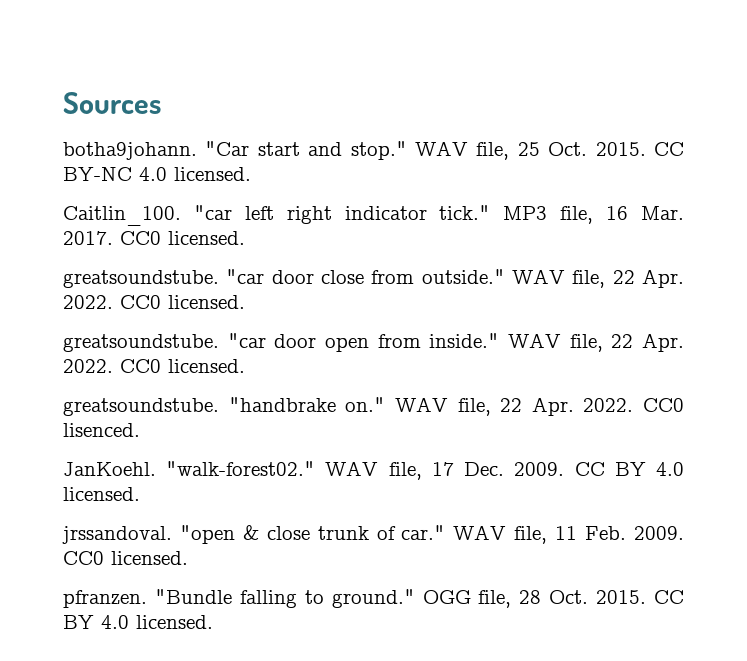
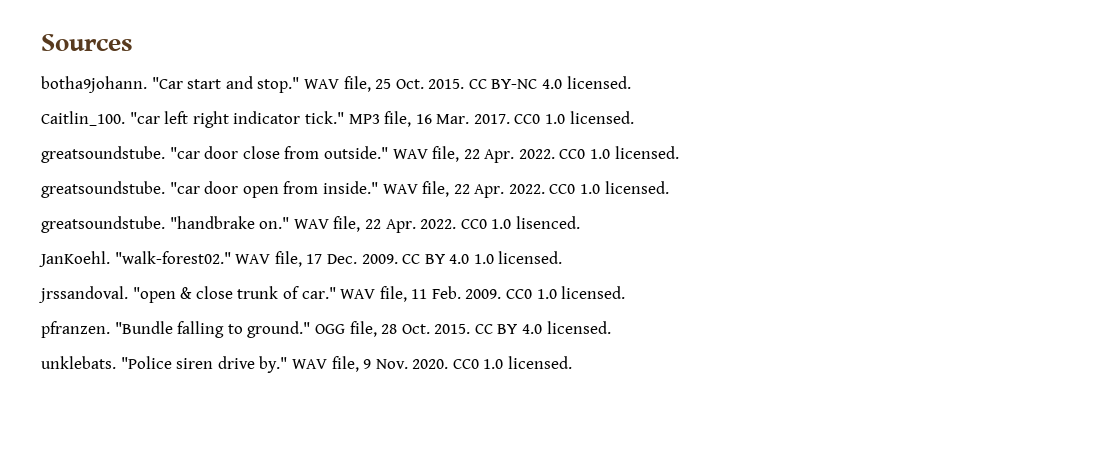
(161, 238) none -> [545,114,566,124] 1.0
(161, 302) none -> [590,149,611,159] 1.0
(161, 366) none -> [580,184,601,194] 1.0
(684, 405) none -> [491,219,512,229] 1.0
(684, 469) none -> [473,254,494,264] 1.0
(104, 558) none -> [536,289,557,299] 1.0
(213, 622) none -> [41,356,573,373] // unklebats. "Police siren drive by." WAV file, 9 Nov. 2020. CC0 1.0 licensed.

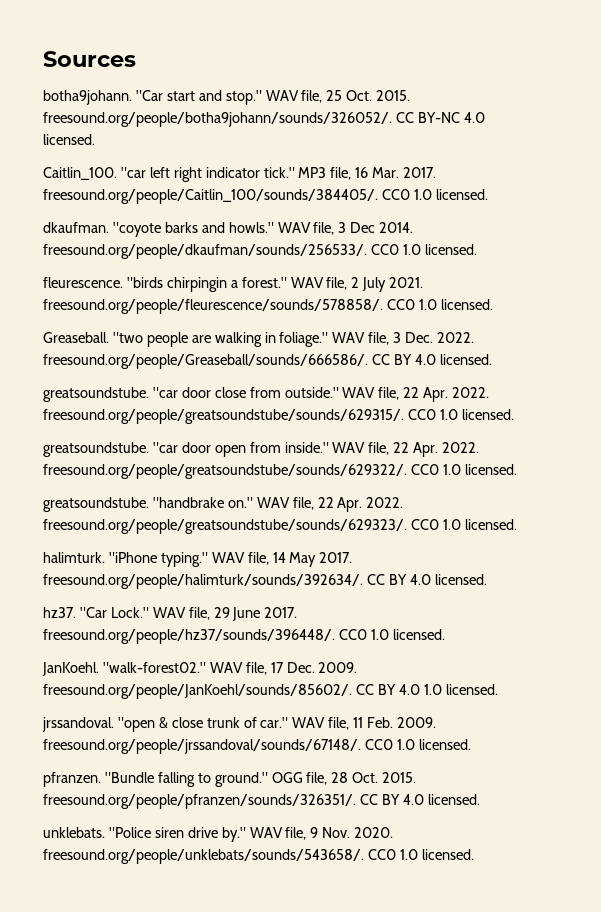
(465, 84) none -> [43,112,392,127] freesound.org/people/botha9johann/sounds/326052/.
[514,111,634,124] CC0 1.0 licensed. -> [43,189,488,204] [43,222,414,237] [43,244,477,259] [43,277,424,292] [43,299,493,314] [43,332,475,347] [43,354,492,369] freesound.org/people/Caitlin_100/sounds/384405/. CC0 1.0 licensed. // dkaufman. "coyote barks and howls." WAV file, 3 Dec 2014. freesound.org/people/dkaufman/sounds/256533/. CC0 1.0 licensed. // fleurescence. "birds chirpingin a forest." WAV file, 2 July 2021. freesound.org/people/fleurescence/sounds/578858/. CC0 1.0 licensed. // Greaseball. "two people are walking in foliage." WAV file, 3 Dec. 2022. freesound.org/people/Greaseball/sounds/666586/. CC BY 4.0 licensed.
(555, 154) none -> [43,409,404,424] freesound.org/people/greatsoundstube/sounds/629315/.
(545, 189) none -> [43,464,407,479] freesound.org/people/greatsoundstube/sounds/629322/.
[460,216,580,229] CC0 1.0 lisenced. -> [43,519,517,534] [43,552,353,567] [43,574,487,589] [43,607,298,621] [43,629,445,644] freesound.org/people/greatsoundstube/sounds/629323/. CC0 1.0 licensed. // halimturk. "iPhone typing." WAV file, 14 May 2017. freesound.org/people/halimturk/sounds/392634/. CC BY 4.0 licensed. // hz37. "Car Lock." WAV file, 29 June 2017. freesound.org/people/hz37/sounds/396448/. CC0 1.0 licensed.
(398, 259) none -> [43,684,352,699] freesound.org/people/JanKoehl/sounds/85602/.
(502, 294) none -> [43,739,361,754] freesound.org/people/jrssandoval/sounds/67148/.
(471, 329) none -> [43,794,356,809] freesound.org/people/pfranzen/sounds/326351/.
(449, 364) none -> [43,849,364,864] freesound.org/people/unklebats/sounds/543658/.

